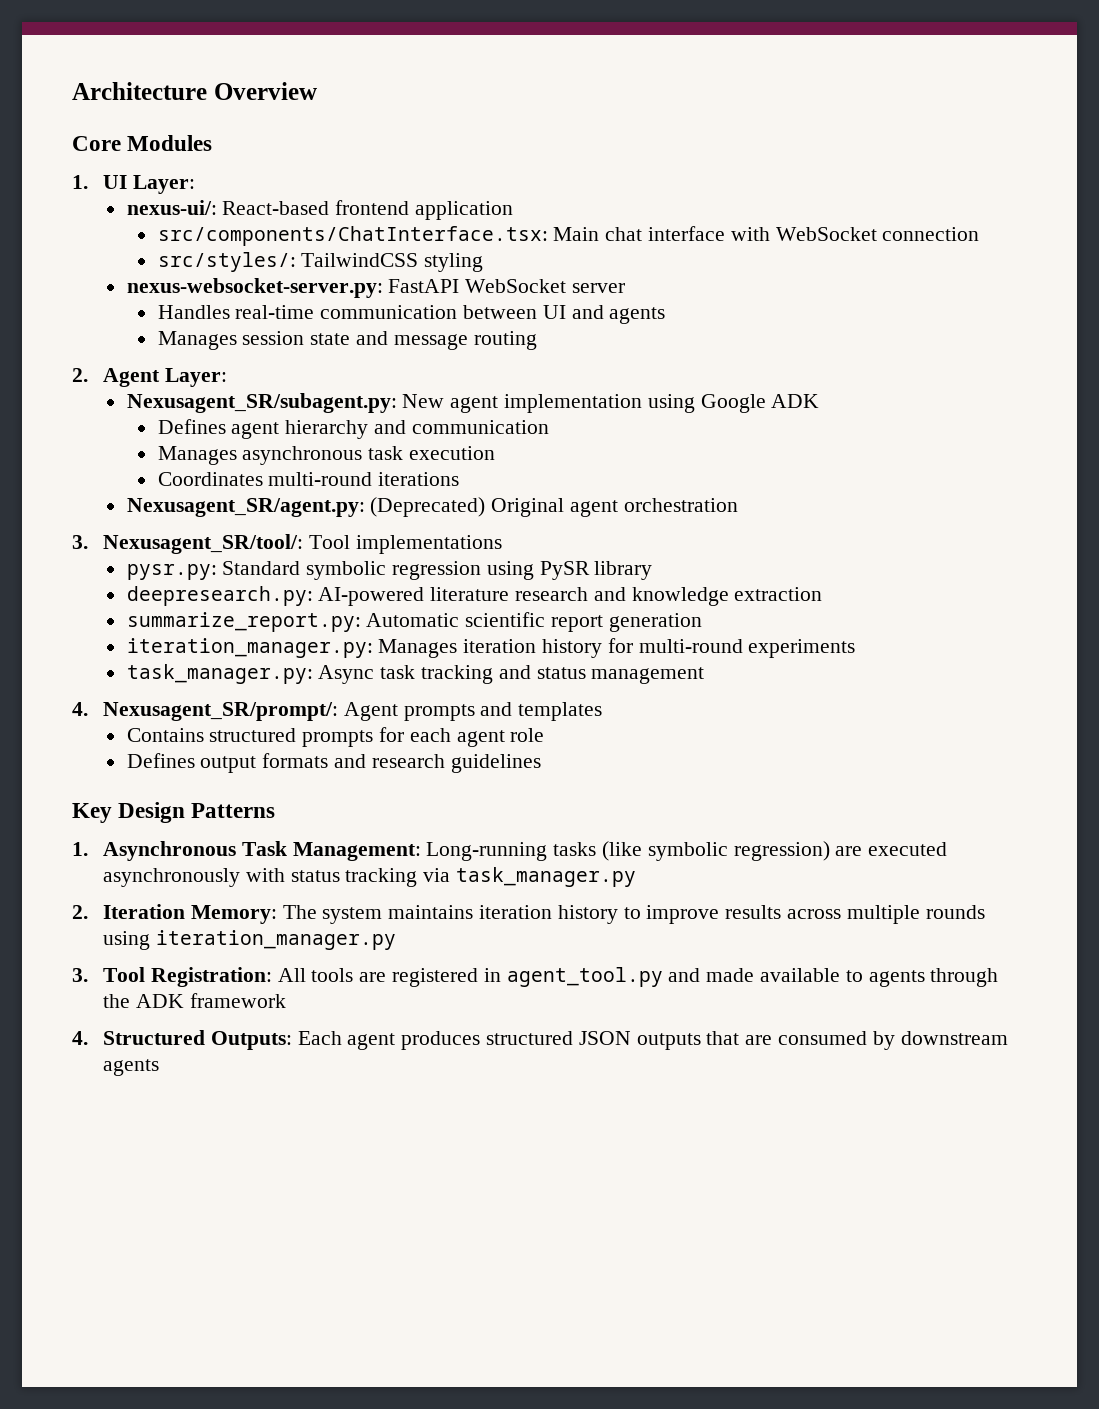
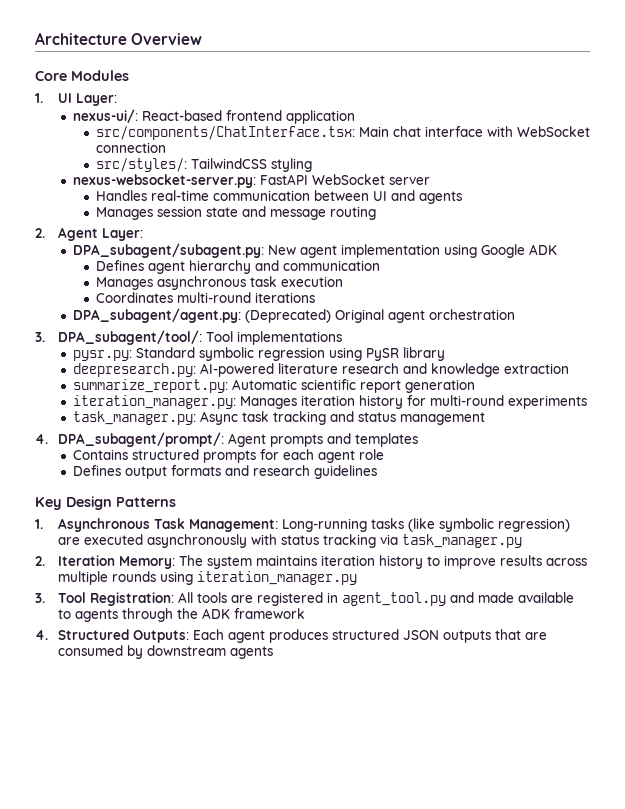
[126,393,397,413] Nexusagent_SR/subagent.py: -> [72,243,264,258] DPA_subagent/subagent.py:
[126,498,365,517] Nexusagent_SR/agent.py: -> [72,308,241,323] DPA_subagent/agent.py:
[102,534,303,554] Nexusagent_SR/tool/: -> [57,330,202,345] DPA_subagent/tool/:
[102,702,338,721] Nexusagent_SR/prompt/: -> [57,432,224,447] DPA_subagent/prompt/:

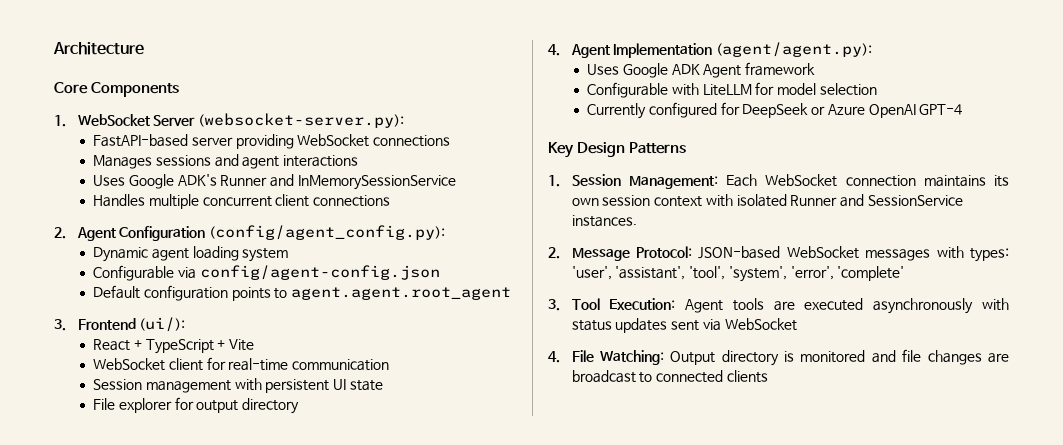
[131,33,203,45] Overview -> (144, 48) none
[71,70,129,81] [35,93,117,106] [72,109,355,124] [95,126,590,140] [95,142,166,153] [95,158,312,172] [72,174,430,188] [95,190,462,204] [95,206,376,220] [35,227,143,241] [72,243,557,258] [95,260,380,274] [95,276,343,290] [95,292,315,303] [72,308,515,323] [35,330,342,345] [72,347,445,361] [72,363,569,377] [72,379,475,393] [72,395,587,409] [72,411,485,425] [35,432,418,447] [72,449,384,463] [72,465,377,479] [35,496,176,510] [35,518,570,532] Modules // 1. UI Layer: // nexus-ui/: React-based frontend application // src/components/ChatInterface.tsx: Main chat interface with WebSocket connection // src/styles/: TailwindCSS styling // nexus-websocket-server.py: FastAPI WebSocket server // Handles real-time communication between UI and agents // Manages session state and message routing // 2. Agent Layer: // DPA_subagent/subagent.py: New agent implementation using Google ADK // Defines agent hierarchy and communication // Manages asynchronous task execution // Coordinates multi-round iterations // DPA_subagent/agent.py: (Deprecated) Original agent orchestration // 3. DPA_subagent/tool/: Tool implementations // pysr.py: Standard symbolic regression using PySR library // deepresearch.py: AI-powered literature research and knowledge extraction // summarize_report.py: Automatic scientific report generation // iteration_manager.py: Manages iteration history for multi-round experiments // task_manager.py: Async task tracking and status management // 4. DPA_subagent/prompt/: Agent prompts and templates // Contains structured prompts for each agent role // Defines output formats and research guidelines // Key Design Patterns // 1. Asynchronous Task Management: Long-running tasks (like symbolic regression) -> [90,82,179,97] [54,113,405,128] [92,134,451,149] [92,154,359,169] [92,174,456,190] [92,194,391,209] [54,225,446,241] [92,246,289,262] [92,265,440,281] [92,285,512,301] [54,317,186,332] [92,339,255,354] [92,357,390,371] [92,378,383,393] [92,397,300,414] [548,42,873,58] [586,62,816,78] [586,82,877,98] [586,102,963,119] [548,142,686,158] [548,174,1009,189] [571,194,964,207] [571,215,637,227] [548,246,1009,262] [571,266,905,282] [548,298,764,313] Components // 1. WebSocket Server (websocket-server.py): // FastAPI-based server providing WebSocket connections // Manages sessions and agent interactions // Uses Google ADK's Runner and InMemorySessionService // Handles multiple concurrent client connections // 2. Agent Configuration (config/agent_config.py): // Dynamic agent loading system // Configurable via config/agent-config.json // Default configuration points to agent.agent.root_agent // 3. Frontend (ui/): // React + TypeScript + Vite // WebSocket client for real-time communication // Session management with persistent UI state // File explorer for output directory // 4. Agent Implementation (agent/agent.py): // Uses Google ADK Agent framework // Configurable with LiteLLM for model selection // Currently configured for DeepSeek or Azure OpenAI GPT-4 // Key Design Patterns // 1. Session Management: Each WebSocket connection maintains its own session context with isolated Runner and SessionService instances. // 2. Message Protocol: JSON-based WebSocket messages with types: 'user', 'assistant', 'tool', 'system', 'error', 'complete' // 3. Tool Execution: Agent tools
[322,534,522,548] [35,555,587,569] [57,571,357,585] [35,592,574,606] [57,608,305,622] [35,629,547,643] [57,645,273,659] tracking via task_manager.py // 2. Iteration Memory: The system maintains iteration history to improve results across multiple rounds using iteration_manager.py // 3. Tool Registration: All tools are registered in agent_tool.py and made available to agents through the ADK framework // 4. Structured Outputs: Each agent produces structured JSON outputs that are consumed by downstream agents -> [615,318,797,333] [548,349,1009,366] [571,370,768,383] updates sent via WebSocket // 4. File Watching: Output directory is monitored and file changes are broadcast to connected clients

